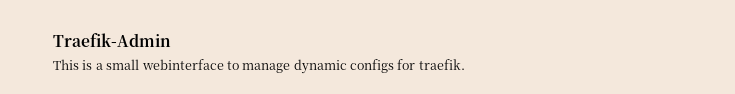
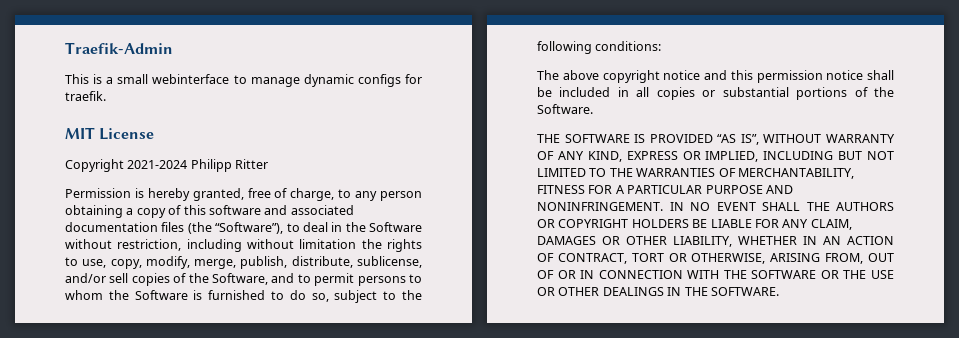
(465, 64) none -> [65,127,155,140] [65,159,269,172] [65,188,423,201] [65,205,354,218] [65,222,422,234] [65,239,422,252] [65,256,422,269] [65,273,422,286] [65,290,423,303] [537,41,662,54] [537,70,894,83] [537,87,894,100] [537,104,593,114] [537,134,895,145] [537,151,894,162] [537,168,854,179] [537,185,793,194] [537,202,894,211] [537,219,852,230] [537,236,894,247] [537,253,894,264] [537,270,894,279] [537,287,779,296] // MIT License // Copyright 2021-2024 Philipp Ritter // Permission is hereby granted, free of charge, to any person obtaining a copy of this software and associated documentation files (the “Software”), to deal in the Software without restriction, including without limitation the rights to use, copy, modify, merge, publish, distribute, sublicense, and/or sell copies of the Software, and to permit persons to whom the Software is furnished to do so, subject to the following conditions: // The above copyright notice and this permission notice shall be included in all copies or substantial portions of the Software. // THE SOFTWARE IS PROVIDED “AS IS”, WITHOUT WARRANTY OF ANY KIND, EXPRESS OR IMPLIED, INCLUDING BUT NOT LIMITED TO THE WARRANTIES OF MERCHANTABILITY, FITNESS FOR A PARTICULAR PURPOSE AND NONINFRINGEMENT. IN NO EVENT SHALL THE AUTHORS OR COPYRIGHT HOLDERS BE LIABLE FOR ANY CLAIM, DAMAGES OR OTHER LIABILITY, WHETHER IN AN ACTION OF CONTRACT, TORT OR OTHERWISE, ARISING FROM, OUT OF OR IN CONNECTION WITH THE SOFTWARE OR THE USE OR OTHER DEALINGS IN THE SOFTWARE.

